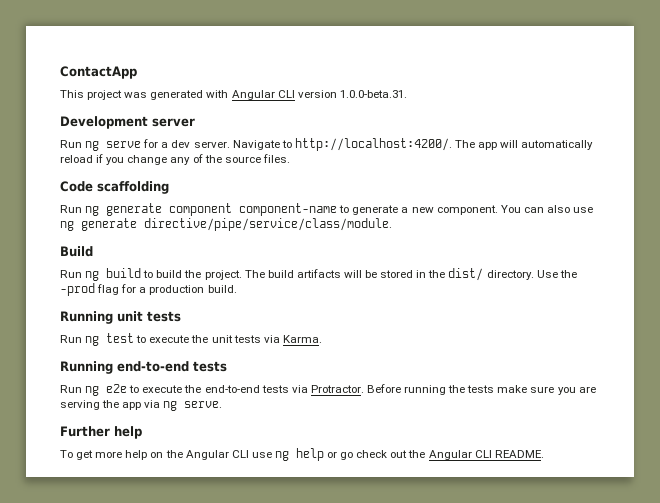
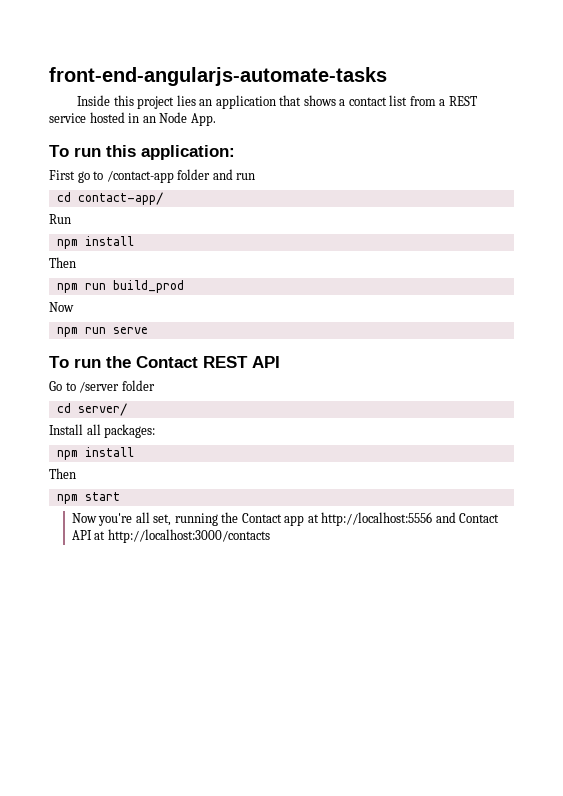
[60,66,137,79] [60,90,407,100] [60,116,195,129] [60,138,594,151] [60,154,290,165] [60,181,169,194] [60,203,594,216] [60,218,392,231] [60,246,93,257] [60,268,577,281] [60,283,237,296] [60,311,181,324] [60,333,322,346] [60,361,227,374] [60,384,596,396] [60,400,223,411] [60,426,142,439] [60,448,544,461] ContactApp // This project was generated with Angular CLI version 1.0.0-beta.31. // Development server // Run ng serve for a dev server. Navigate to http://localhost:4200/. The app will automatically reload if you change any of the source files. // Code scaffolding // Run ng generate component component-name to generate a new component. You can also use ng generate directive/pipe/service/class/module. // Build // Run ng build to build the project. The build artifacts will be stored in the dist/ directory. Use the -prod flag for a production build. // Running unit tests // Run ng test to execute the unit tests via Karma. // Running end-to-end tests // Run ng e2e to execute the end-to-end tests via Protractor. Before running the tests make sure you are serving the app via ng serve. // Further help // To get more help on the Angular CLI use ng help or go check out the Angular CLI README. -> [49,67,387,86] [77,95,477,109] [49,112,216,126] [49,145,235,160] [49,169,256,183] [56,192,163,205] [49,214,71,224] [56,236,134,249] [49,257,76,268] [56,280,184,293] [49,302,74,312] [56,327,148,337] [49,356,280,368] [49,380,155,393] [56,403,127,416] [49,424,156,438] [56,447,134,460] [49,468,76,479] [56,492,120,504] [71,512,500,526] [71,529,270,543] front-end-angularjs-automate-tasks // Inside this project lies an application that shows a contact list from a REST service hosted in an Node App. // To run this application: // First go to /contact-app folder and run // cd contact-app/ // Run // npm install // Then // npm run build_prod // Now // npm run serve // To run the Contact REST API // Go to /server folder // cd server/ // Install all packages: // npm install // Then // npm start // Now you're all set, running the Contact app at http://localhost:5556 and Contact API at http://localhost:3000/contacts

